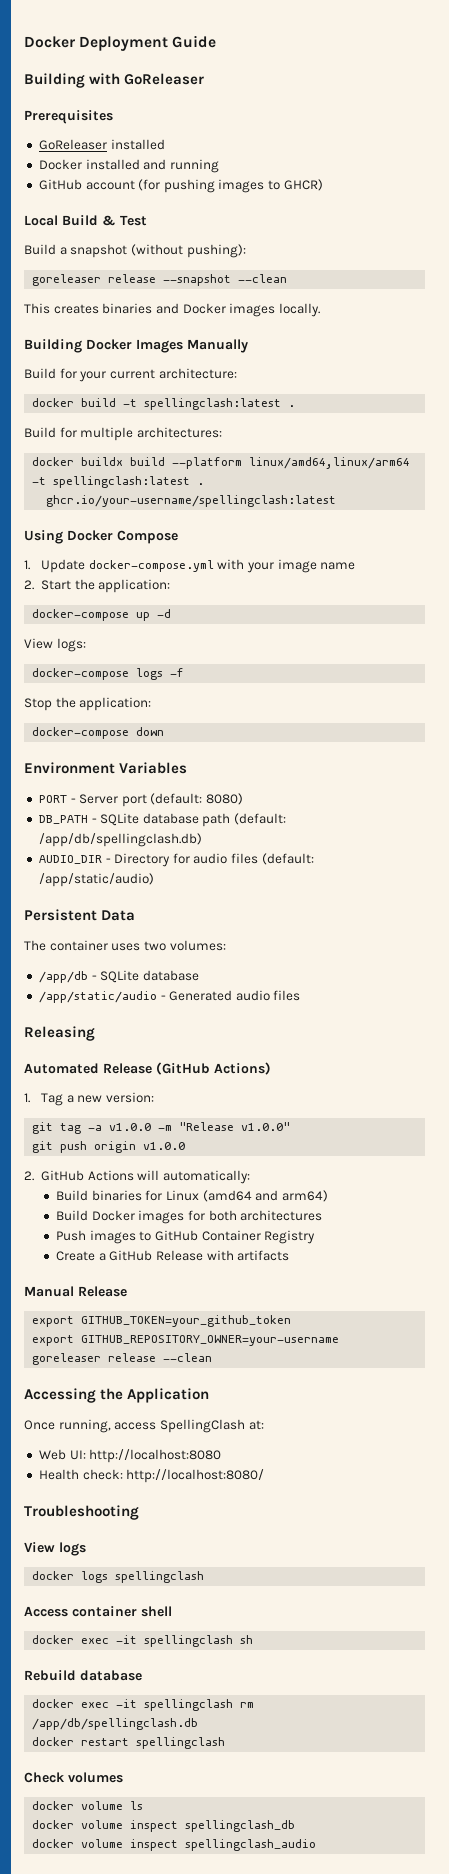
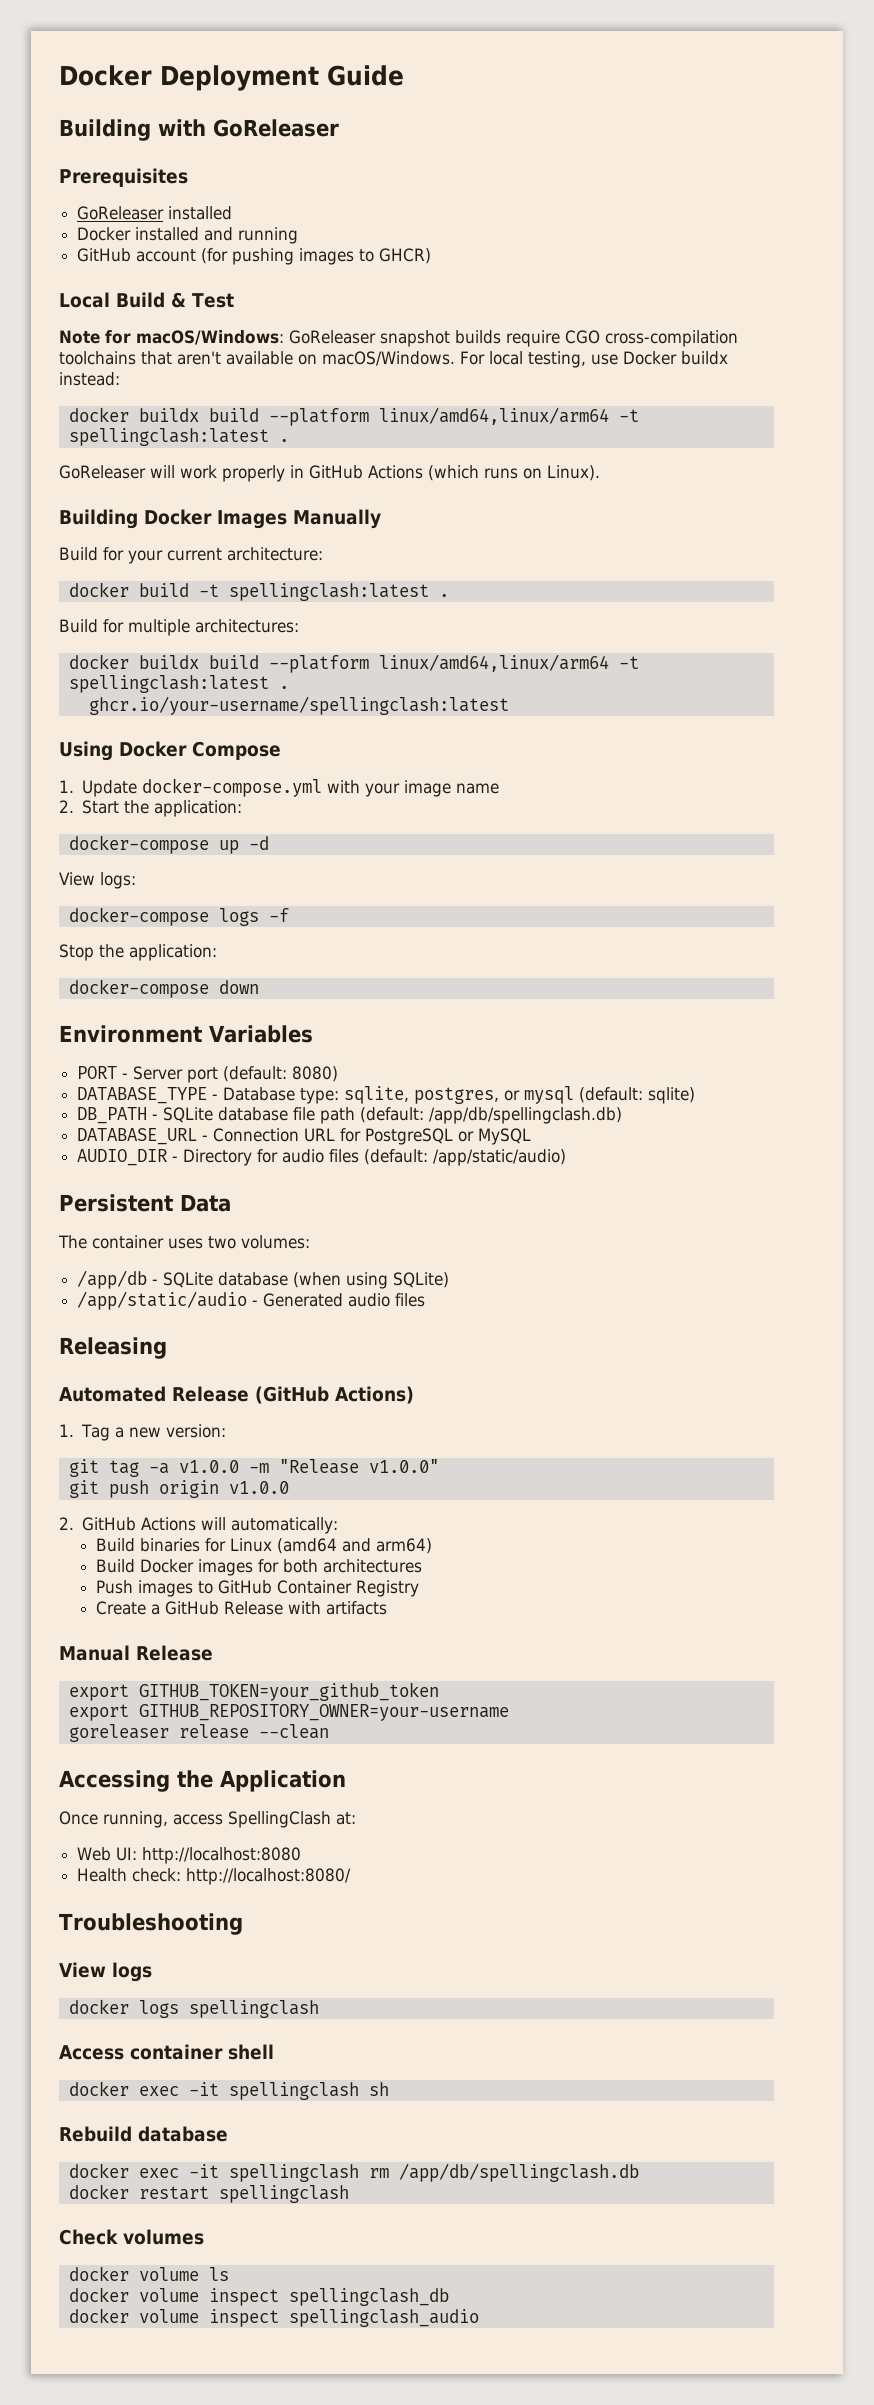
[24,244,246,258] [32,274,288,286] [24,303,320,317] Build a snapshot (without pushing): // goreleaser release --snapshot --clean // This creates binaries and Docker images locally. -> [59,330,738,347] [59,351,728,368] [59,372,120,386] [68,407,639,426] [68,428,289,446] [59,465,600,482] Note for macOS/Windows: GoReleaser snapshot builds require CGO cross-compilation toolchains that aren't available on macOS/Windows. For local testing, use Docker buildx instead: // docker buildx build --platform linux/amd64,linux/arm64 -t spellingclash:latest . // GoReleaser will work properly in GitHub Actions (which runs on Linux).
(244, 799) none -> [77,1086,696,1104] // DATABASE_TYPE - Database type: sqlite, postgres, or mysql (default: sqlite)
(199, 818) none -> [293,1107,316,1121] file
(202, 840) none -> [77,1128,532,1145] // DATABASE_URL - Connection URL for PostgreSQL or MySQL
(199, 975) none -> [293,1272,450,1289] (when using SQLite)

